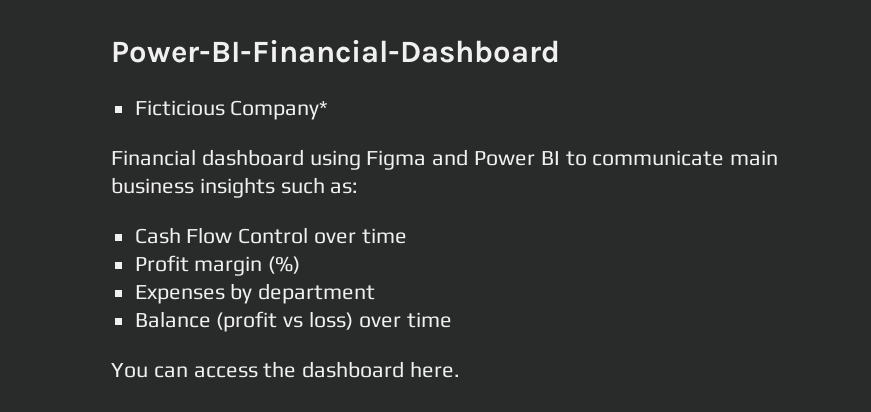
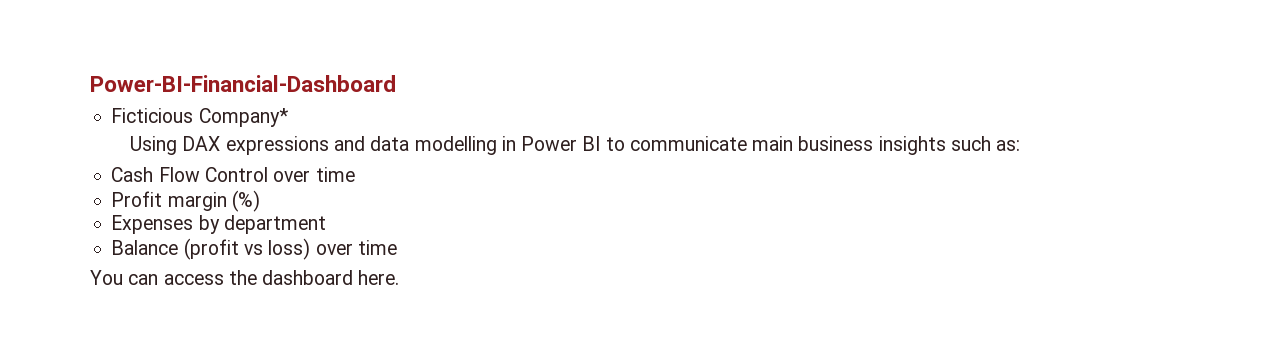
[111,149,469,170] Financial dashboard using Figma and -> [130,136,516,155] Using DAX expressions and data modelling in

